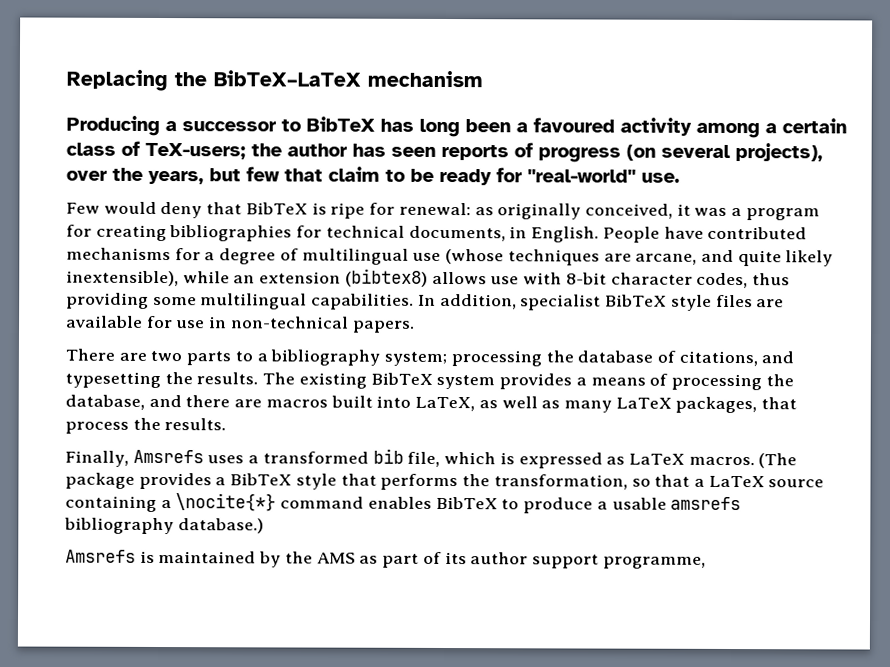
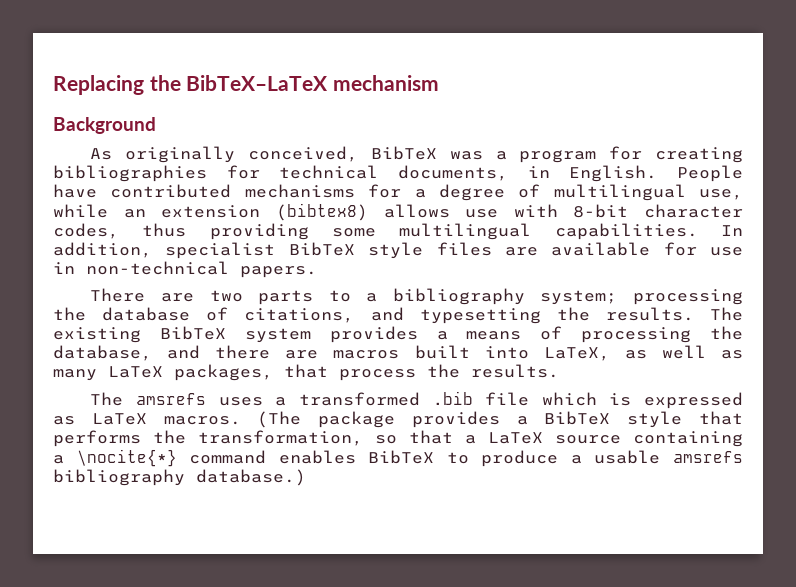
[66,115,847,139] [66,140,823,163] [66,166,680,186] [66,201,494,219] Producing a successor to BibTeX has long been a favoured activity among a certain class of TeX-users; the author has seen reports of progress (on several projects), over the years, but few that claim to be ready for ''real-world'' use. // Few would deny that BibTeX is ripe for renewal: as -> [53,117,156,134] [90,148,113,160] Background // As
[676,203,691,216] it -> [370,146,437,160] BibTeX
[412,249,834,267] [66,270,179,287] use (whose techniques are arcane, and quite likely inextensible), -> [699,189,743,200] use,
[65,449,204,467] Finally, Amsrefs -> [90,392,207,406] The amsrefs
[372,448,441,467] bib file, -> [432,391,530,406] .bib file
[65,549,706,569] // Amsrefs is maintained by the AMS as part of its author support programme, -> (306, 477) none

